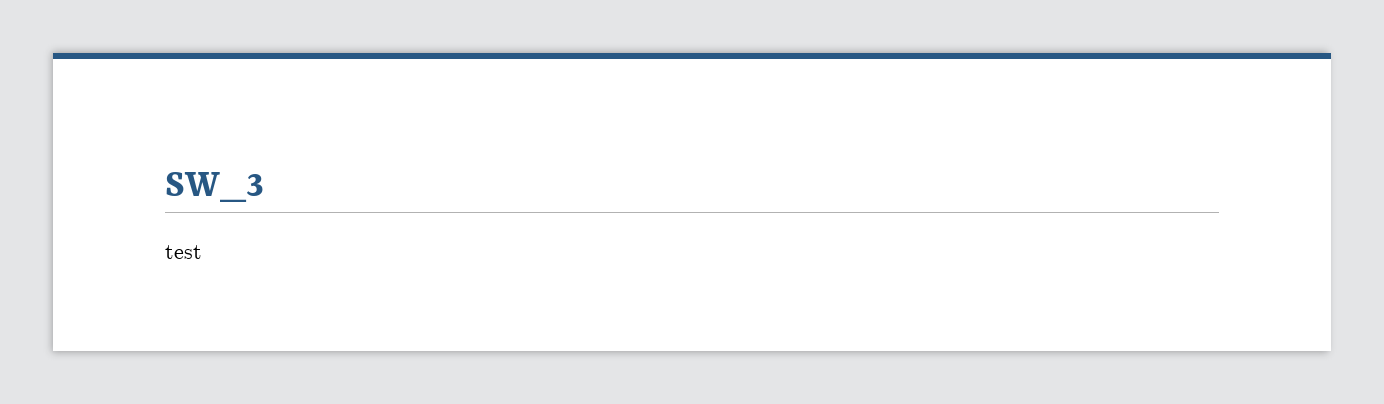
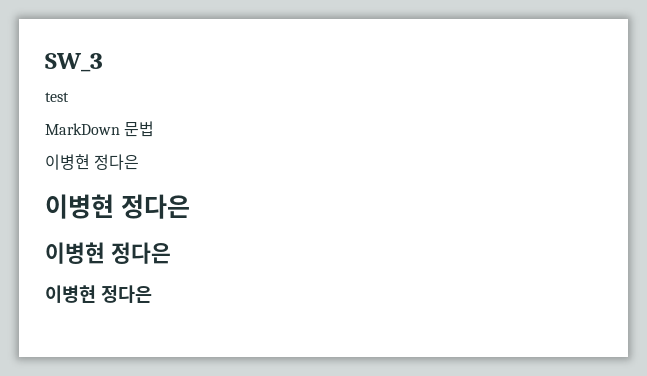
(202, 252) none -> [45,121,155,137] [45,154,140,170] [45,194,190,219] [45,242,171,264] [45,285,152,303] // MarkDown 문법 // 이병현 정다은 // 이병현 정다은 // 이병현 정다은 // 이병현 정다은

